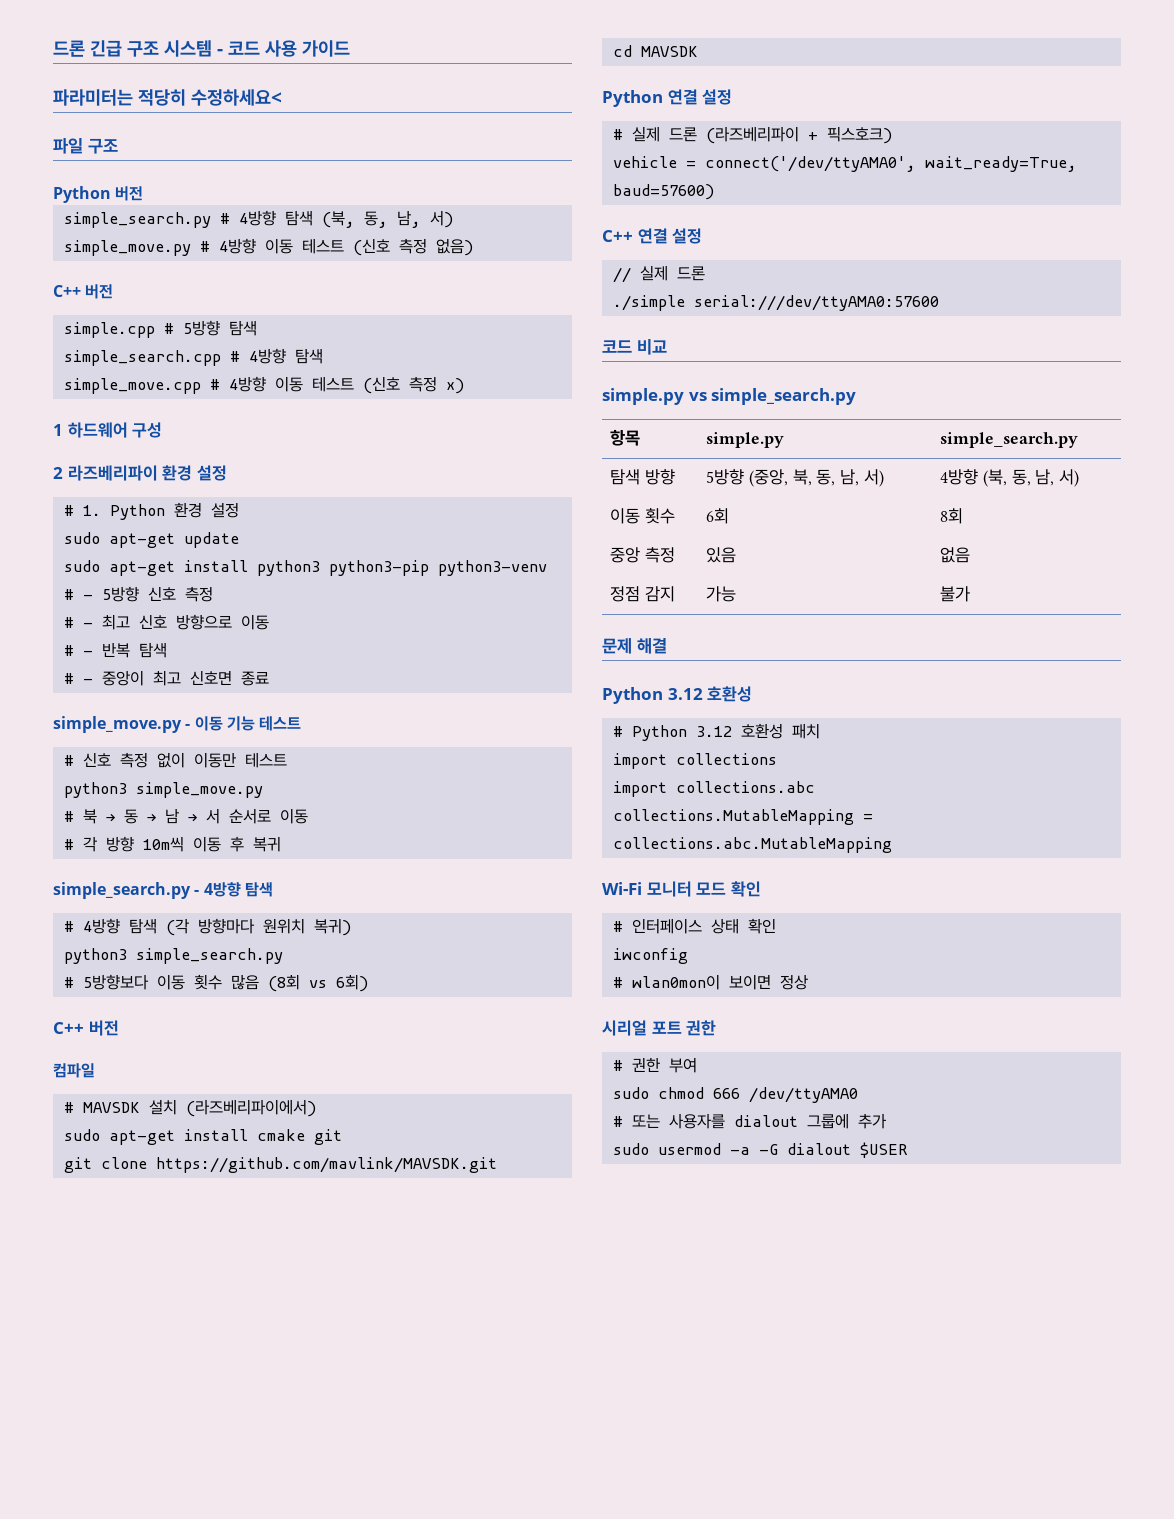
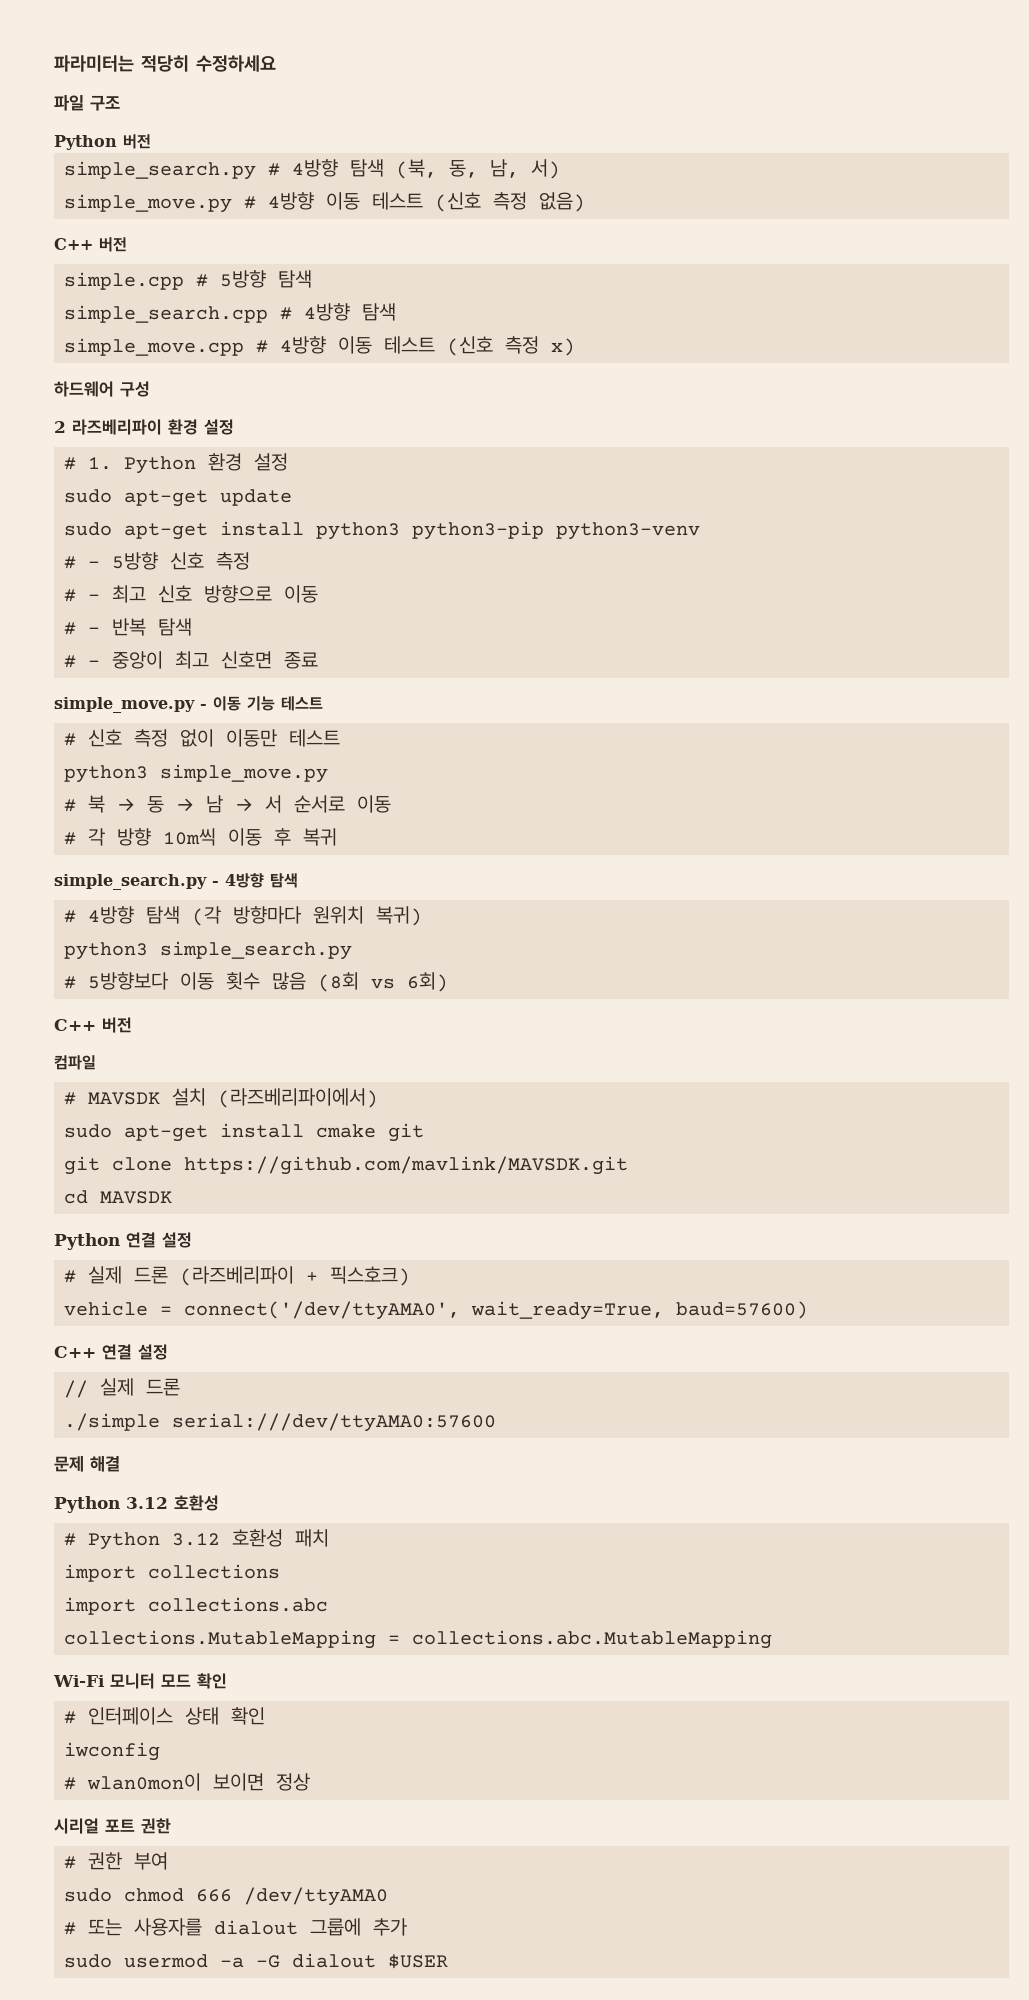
[53,40,350,57] 드론 긴급 구조 시스템 - 코드 사용 가이드 // -> (54, 63) none
[191,89,282,106] 수정하세요< -> [196,55,276,72] 수정하세요
[53,424,63,436] 1 -> (575, 347) none
[602,339,667,355] [602,388,857,405] [610,429,641,446] [706,432,785,448] [940,432,1079,448] [610,469,675,485] [706,469,884,487] [940,469,1079,487] [610,508,675,524] [706,508,730,524] [940,508,964,524] [610,547,675,563] [706,547,737,563] [940,547,971,563] [610,586,675,602] [706,586,737,602] [940,586,971,602] // 코드 비교 // simple.py vs simple_search.py // 항목 | simple.py | simple_search.py // 탐색 방향 | 5방향 (중앙, 북, 동, 남, 서) | 4방향 (북, 동, 남, 서) // 이동 횟수 | 6회 | 8회 // 중앙 측정 | 있음 | 없음 // 정점 감지 | 가능 | 불가 -> (496, 1422) none

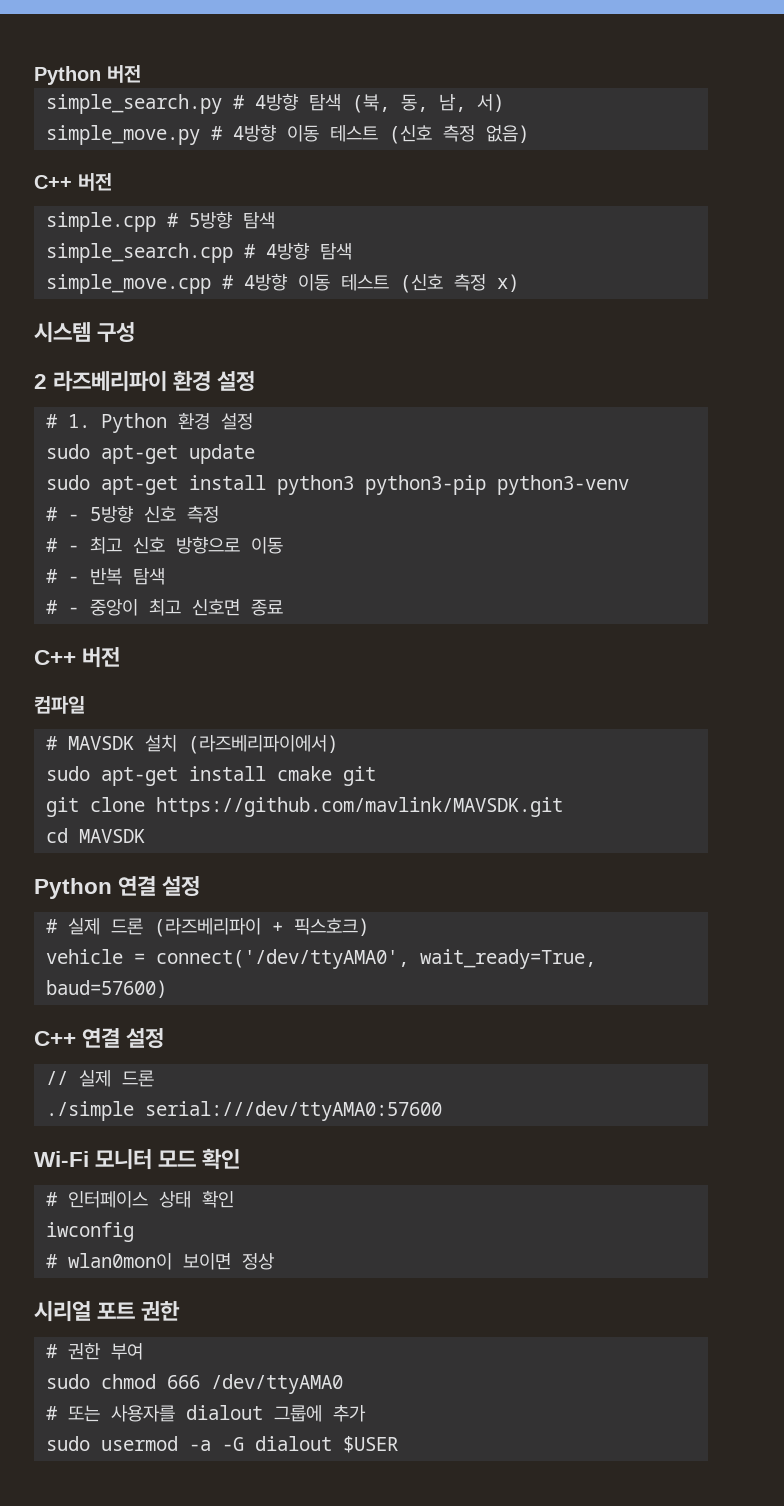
[54,55,276,72] [54,95,120,111] 파라미터는 적당히 수정하세요 // 파일 구조 // -> (34, 75) none
[54,381,114,397] 하드웨어 -> [34,322,91,343] 시스템
[54,696,323,713] [63,729,340,747] [63,764,328,783] [63,795,391,813] [63,828,337,846] [54,873,298,890] [63,906,422,926] [63,941,352,960] [63,972,448,992] // simple_move.py - 이동 기능 테스트 // # 신호 측정 없이 이동만 테스트 // python3 simple_move.py // # 북 → 동 → 남 → 서 순서로 이동 // # 각 방향 10m씩 이동 후 복귀 // simple_search.py - 4방향 탐색 // # 4방향 탐색 (각 방향마다 원위치 복귀) // python3 simple_search.py // # 5방향보다 이동 횟수 많음 (8회 vs 6회) -> (283, 607) none
[54,1456,120,1472] [54,1495,219,1513] [63,1529,329,1550] [63,1564,280,1582] [63,1597,328,1615] [63,1630,772,1649] // 문제 해결 // Python 3.12 호환성 // # Python 3.12 호환성 패치 // import collections // import collections.abc // collections.MutableMapping = collections.abc.MutableMapping -> (442, 1111) none

